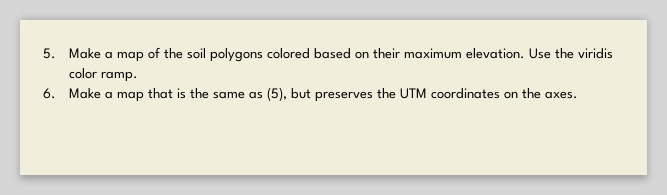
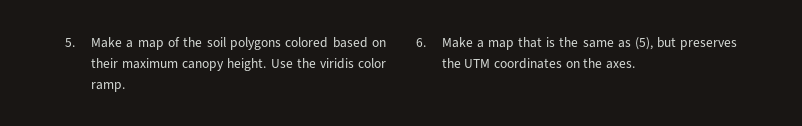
[466,48,526,59] elevation. -> [182,58,267,71] canopy height.

